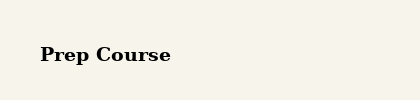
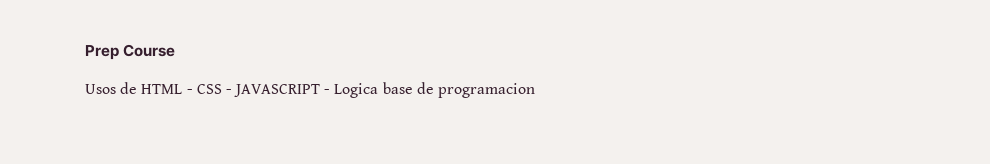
(171, 54) none -> [85,82,536,98] // Usos de HTML - CSS - JAVASCRIPT - Logica base de programacion

